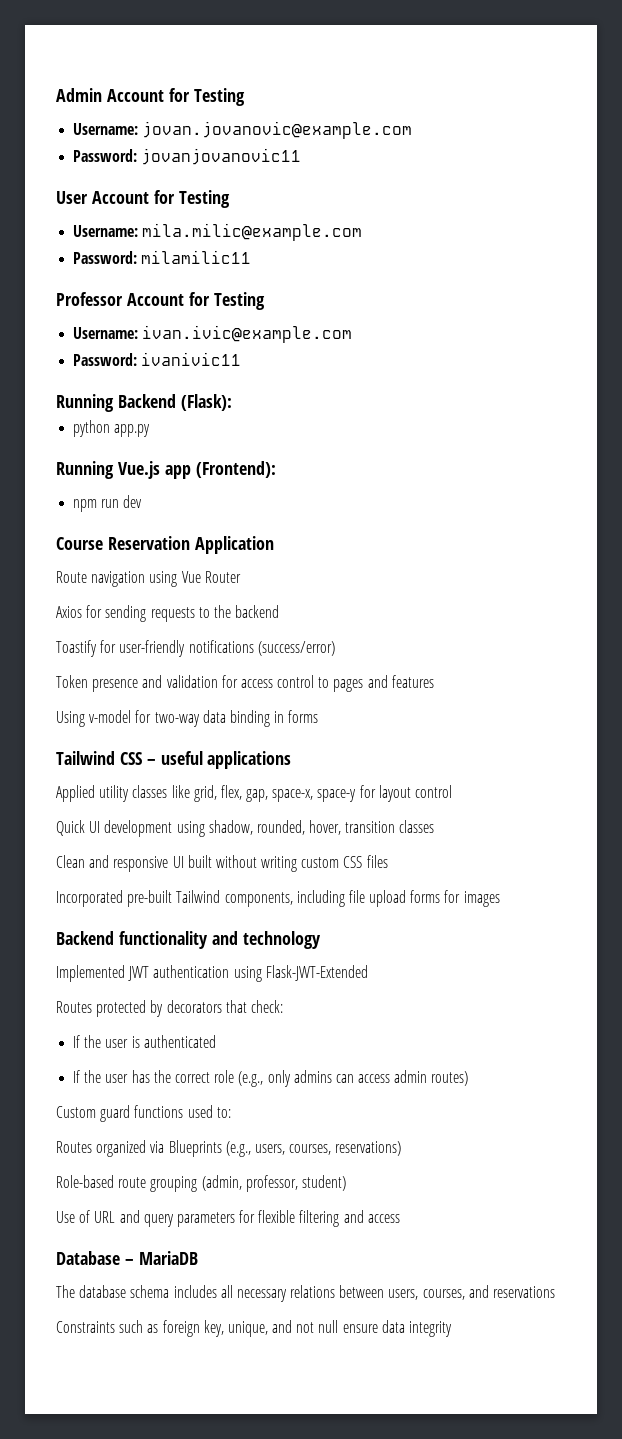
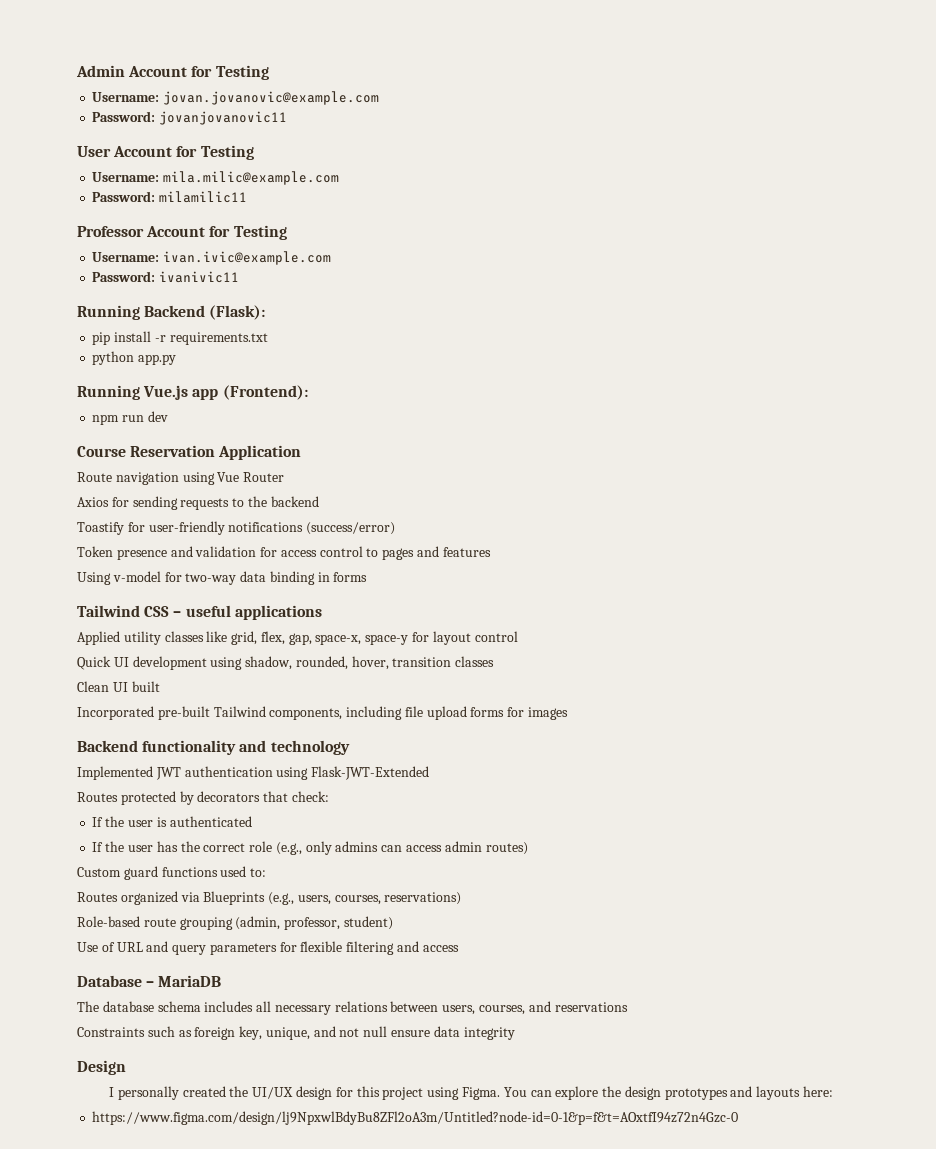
(232, 402) none -> [92,331,268,345] // pip install -r requirements.txt
[89,855,169,872] and responsive -> (109, 686) none
[215,855,388,872] without writing custom CSS files -> (160, 686) none
(453, 1329) none -> [77,1060,126,1075] [109,1086,833,1100] [92,1111,739,1125] // Design // I personally created the UI/UX design for this project using Figma. You can explore the design prototypes and layouts here: // https://www.figma.com/design/lj9NpxwlBdyBu8ZFl2oA3m/Untitled?node-id=0-1&p=f&t=AOxtfI94z72n4Gzc-0

